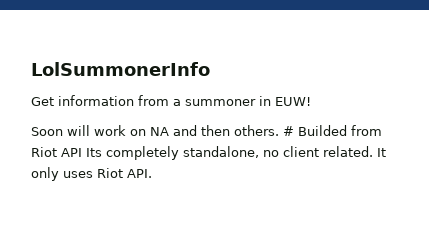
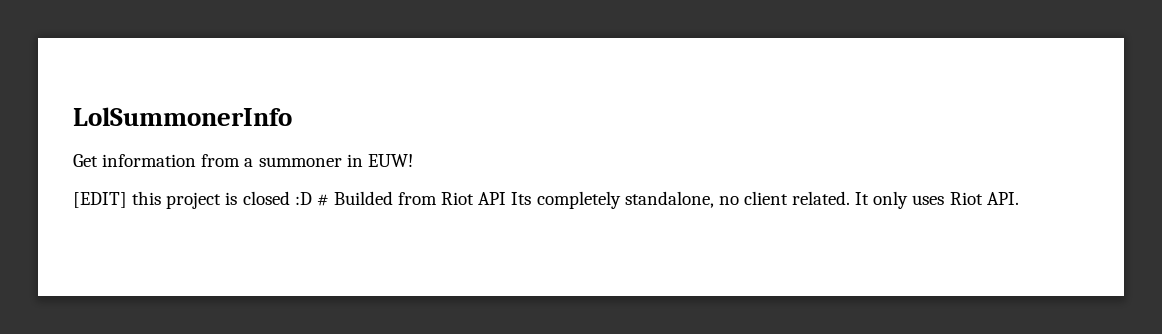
[31,125,279,136] Soon will work on NA and then others. -> [73,191,312,209] [EDIT] this project is closed :D

